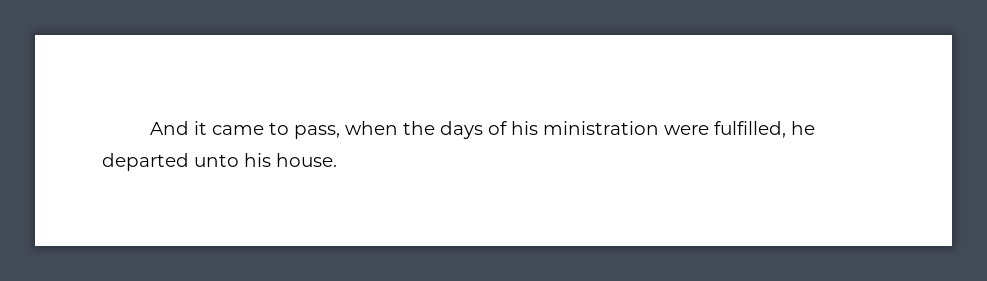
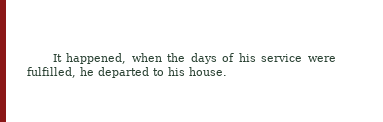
[149,121,340,139] And it came to pass, -> [52,53,127,64] It happened,
[542,121,659,135] ministration -> [261,54,303,62] service
[194,154,239,167] unto -> [153,68,164,76] to

